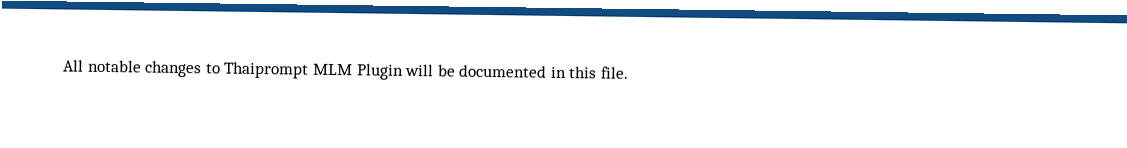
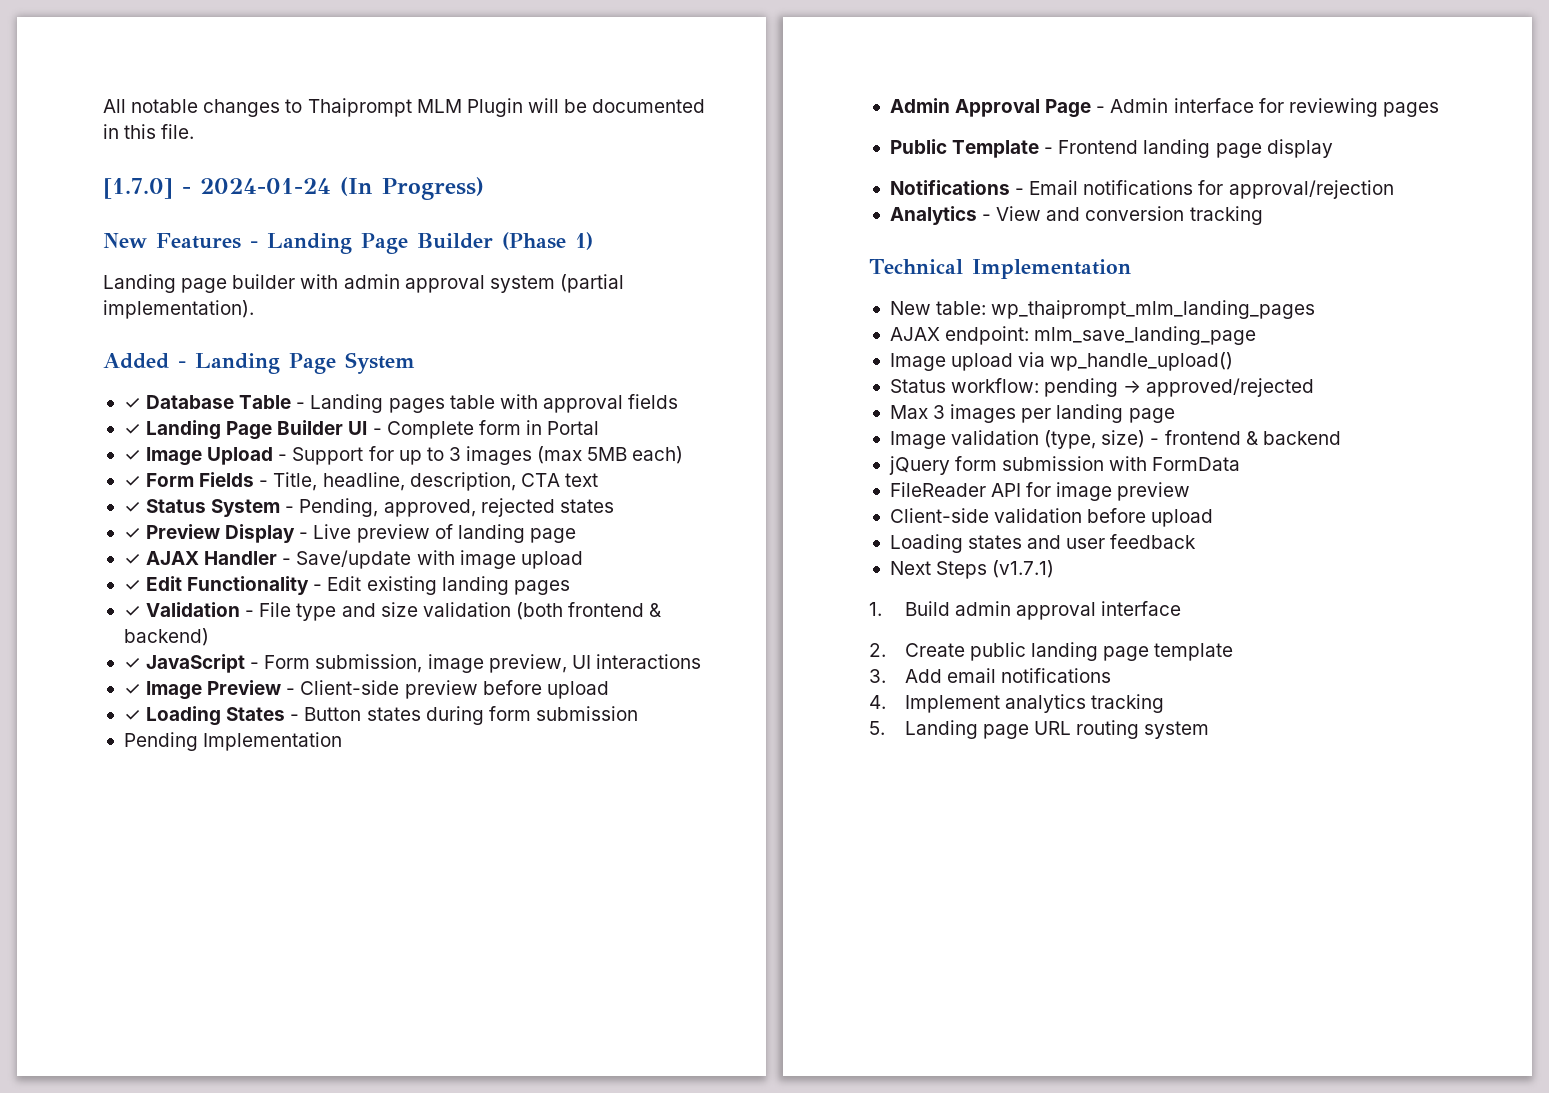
(630, 72) none -> [103,177,484,200] [103,232,593,254] [103,274,624,293] [103,300,254,319] [103,352,415,374] [123,394,679,413] [123,420,600,440] [123,446,684,466] [123,472,598,491] [123,498,614,517] [123,524,576,543] [123,550,583,569] [123,576,570,595] [123,602,662,621] [123,628,209,646] [123,654,701,673] [123,680,609,700] [123,706,638,726] [123,732,343,751] [889,98,1439,118] [889,139,1333,158] [889,180,1394,199] [889,206,1263,225] [869,259,1131,279] [889,300,1316,319] [889,326,1257,345] [889,352,1234,371] [889,378,1315,397] [889,404,1175,423] [889,430,1341,449] [888,456,1241,475] [889,482,1191,501] [889,508,1214,527] [889,534,1197,553] [889,560,1055,579] [869,601,1182,620] [869,642,1234,661] [869,668,1112,683] [869,694,1165,713] [869,720,1210,739] // [1.7.0] - 2024-01-24 (In Progress) // New Features - Landing Page Builder (Phase 1) // Landing page builder with admin approval system (partial implementation). // Added - Landing Page System // ✓ Database Table - Landing pages table with approval fields // ✓ Landing Page Builder UI - Complete form in Portal // ✓ Image Upload - Support for up to 3 images (max 5MB each) // ✓ Form Fields - Title, headline, description, CTA text // ✓ Status System - Pending, approved, rejected states // ✓ Preview Display - Live preview of landing page // ✓ AJAX Handler - Save/update with image upload // ✓ Edit Functionality - Edit existing landing pages // ✓ Validation - File type and size validation (both frontend & backend) // ✓ JavaScript - Form submission, image preview, UI interactions // ✓ Image Preview - Client-side preview before upload // ✓ Loading States - Button states during form submission // Pending Implementation // Admin Approval Page - Admin interface for reviewing pages // Public Template - Frontend landing page display // Notifications - Email notifications for approval/rejection // Analytics - View and conversion tracking // Technical Implementation // New table: wp_thaiprompt_mlm_landing_pages // AJAX endpoint: mlm_save_landing_page // Image upload via wp_handle_upload() // Status workflow: pending → approved/rejected // Max 3 images per landing page // Image validation (type, size) - frontend & backend // jQuery form submission with FormData // FileReader API for image preview // Client-side validation before upload // Loading states and user feedback // Next Steps (v1.7.1) // 1. Build admin approval interface // 2. Create public landing page template // 3. Add email notifications // 4. Implement analytics tracking // 5. Landing page URL routing system

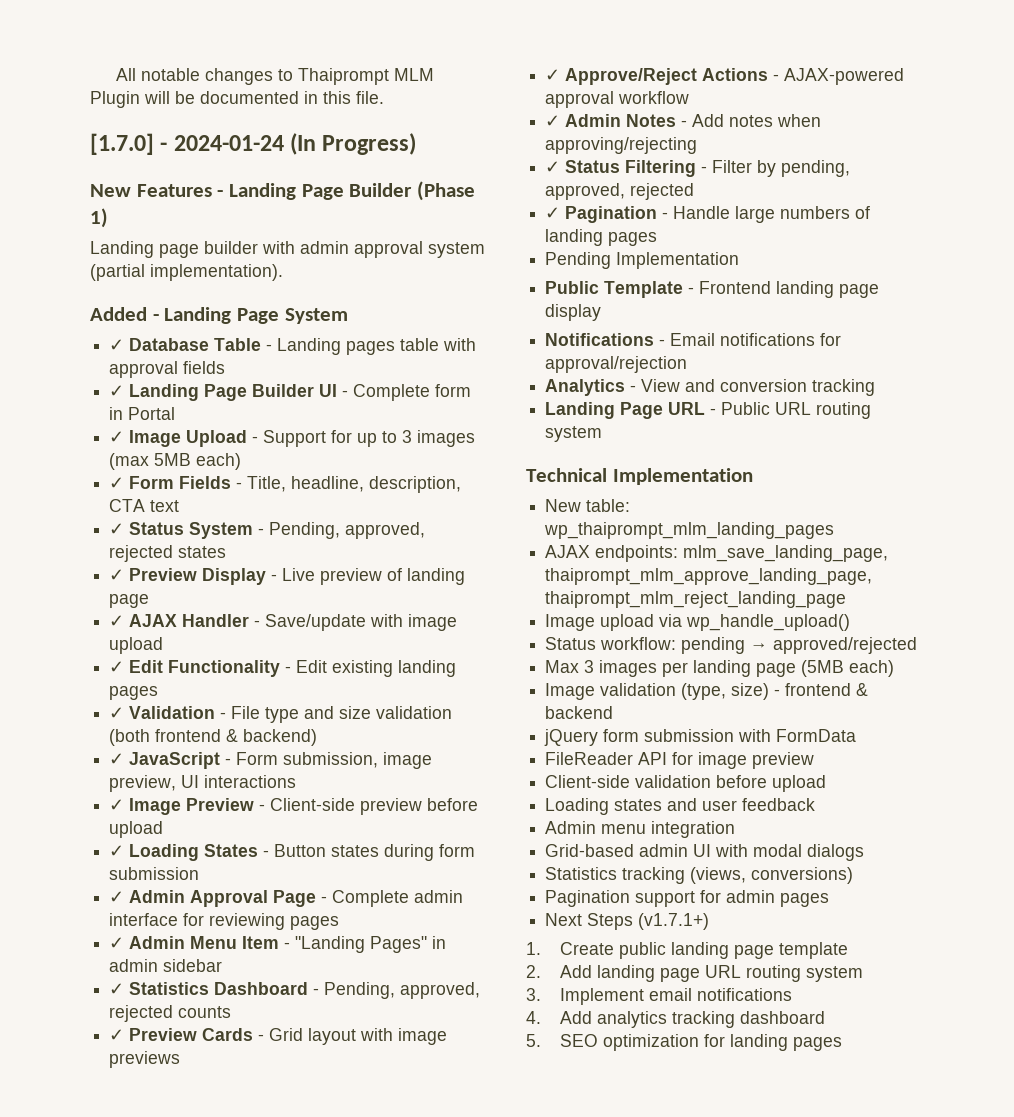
[123,732,343,751] Pending Implementation // -> [109,891,125,903] ✓
[1110,98,1169,113] Admin -> [332,890,464,907] Complete admin
(1439, 109) none -> [109,936,447,953] [109,959,223,972] [109,982,481,999] [109,1005,232,1022] [109,1028,448,1045] [109,1051,181,1068] [545,68,905,85] [545,91,690,108] [545,114,822,127] [545,137,698,154] [545,160,851,177] [545,183,695,200] [545,206,871,223] [545,229,658,246] [545,252,740,269] // ✓ Admin Menu Item - "Landing Pages" in admin sidebar // ✓ Statistics Dashboard - Pending, approved, rejected counts // ✓ Preview Cards - Grid layout with image previews // ✓ Approve/Reject Actions - AJAX-powered approval workflow // ✓ Admin Notes - Add notes when approving/rejecting // ✓ Status Filtering - Filter by pending, approved, rejected // ✓ Pagination - Handle large numbers of landing pages // Pending Implementation
(1263, 215) none -> [545,402,872,419] [545,426,603,442] // Landing Page URL - Public URL routing system
[945,326,1257,345] endpoint: mlm_save_landing_page -> [595,545,889,562] [545,568,873,585] [545,591,847,608] endpoints: mlm_save_landing_page, thaiprompt_mlm_approve_landing_page, thaiprompt_mlm_reject_landing_page
(1175, 415) none -> [801,660,895,677] (5MB each)
[889,560,1055,579] [869,601,1182,620] [869,643,886,657] Next Steps (v1.7.1) // 1. Build admin approval interface // 2. -> [545,821,736,838] [545,844,865,861] [545,867,854,884] [545,890,830,907] [545,913,710,930] [526,942,541,955] Admin menu integration // Grid-based admin UI with modal dialogs // Statistics tracking (views, conversions) // Pagination support for admin pages // Next Steps (v1.7.1+) // 1.
[869,669,942,683] 3. Add -> [526,965,863,982] [526,988,644,1005] 2. Add landing page URL routing system // 3. Implement
[904,695,1000,713] Implement -> [559,1011,592,1024] Add
(1165, 703) none -> [739,1011,825,1024] dashboard
[904,720,1210,739] Landing page URL routing system -> [559,1034,842,1051] SEO optimization for landing pages

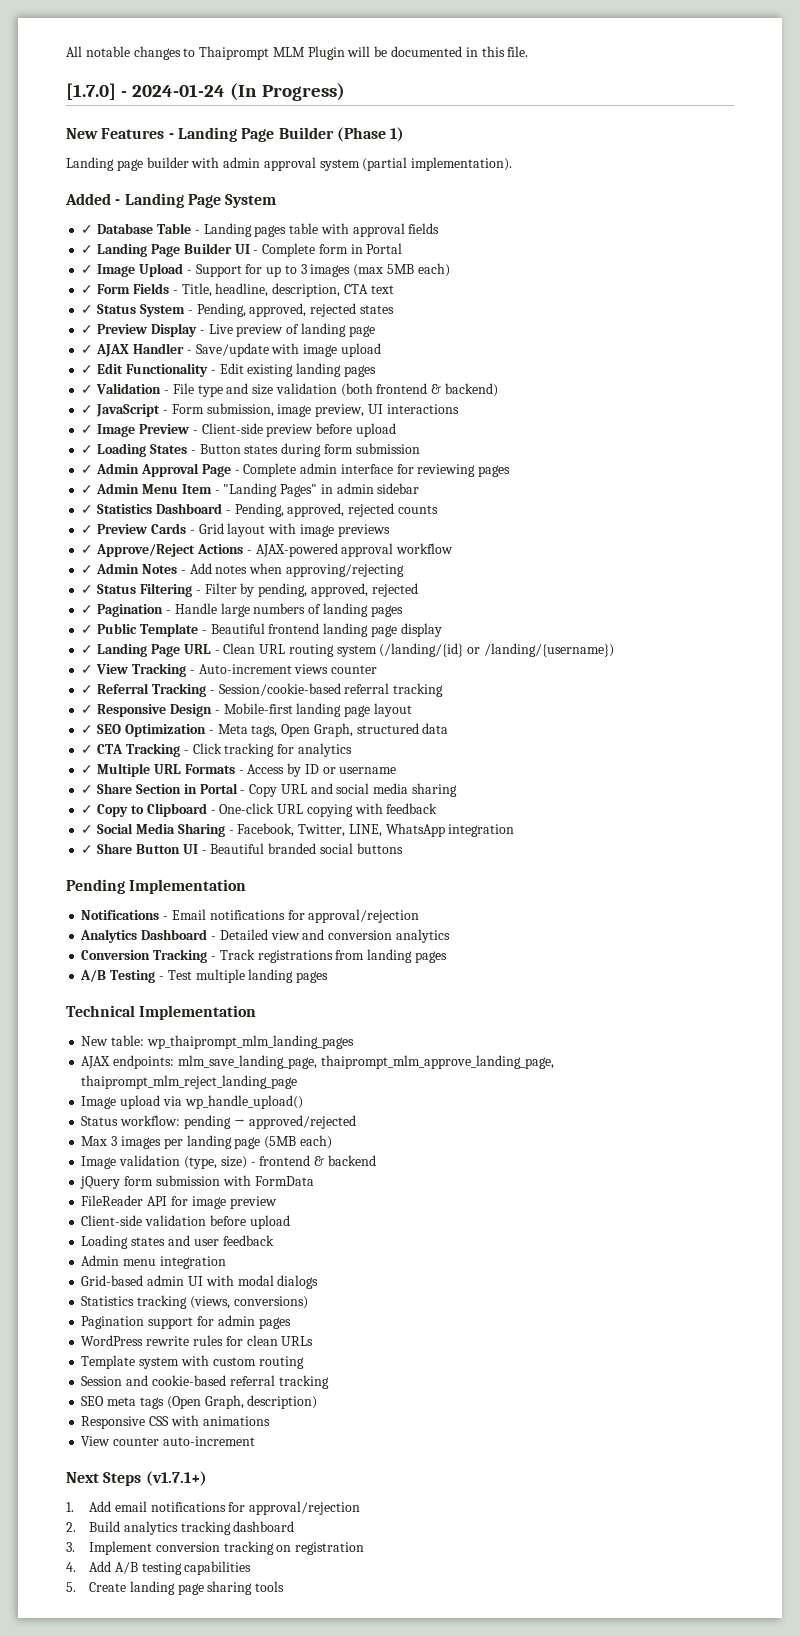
[545,252,740,269] Pending Implementation // -> [81,625,94,634] ✓
[699,281,772,294] Frontend -> [210,623,320,634] Beautiful frontend
(602, 312) none -> [81,643,614,657] [81,663,378,677] [81,683,444,697] [81,703,412,717] [81,723,449,737] [81,743,352,757] [81,763,397,777] [81,783,457,797] [81,803,438,817] [81,823,515,837] [81,843,403,854] [66,879,247,894] // ✓ Landing Page URL - Clean URL routing system (/landing/{id} or /landing/{username}) // ✓ View Tracking - Auto-increment views counter // ✓ Referral Tracking - Session/cookie-based referral tracking // ✓ Responsive Design - Mobile-first landing page layout // ✓ SEO Optimization - Meta tags, Open Graph, structured data // ✓ CTA Tracking - Click tracking for analytics // ✓ Multiple URL Formats - Access by ID or username // ✓ Share Section in Portal - Copy URL and social media sharing // ✓ Copy to Clipboard - One-click URL copying with feedback // ✓ Social Media Sharing - Facebook, Twitter, LINE, WhatsApp integration // ✓ Share Button UI - Beautiful branded social buttons // Pending Implementation
[630,379,876,396] [545,402,872,419] [545,426,603,442] - View and conversion tracking // Landing Page URL - Public URL routing system -> [141,929,450,943] [81,949,447,963] [80,969,329,983] Dashboard - Detailed view and conversion analytics // Conversion Tracking - Track registrations from landing pages // A/B Testing - Test multiple landing pages
[545,913,710,930] [526,942,848,959] [526,965,863,982] [526,988,792,1005] [526,1011,825,1028] [526,1034,842,1051] Next Steps (v1.7.1+) // 1. Create public landing page template // 2. Add landing page URL routing system // 3. Implement email notifications // 4. Add analytics tracking dashboard // 5. SEO optimization for landing pages -> [81,1335,314,1346] [81,1355,304,1369] [81,1375,329,1389] [81,1395,318,1409] [81,1415,270,1429] [81,1436,255,1446] [66,1471,207,1486] [66,1501,361,1515] [66,1521,295,1535] [66,1541,365,1555] [66,1561,252,1575] [66,1581,285,1595] WordPress rewrite rules for clean URLs // Template system with custom routing // Session and cookie-based referral tracking // SEO meta tags (Open Graph, description) // Responsive CSS with animations // View counter auto-increment // Next Steps (v1.7.1+) // 1. Add email notifications for approval/rejection // 2. Build analytics tracking dashboard // 3. Implement conversion tracking on registration // 4. Add A/B testing capabilities // 5. Create landing page sharing tools

